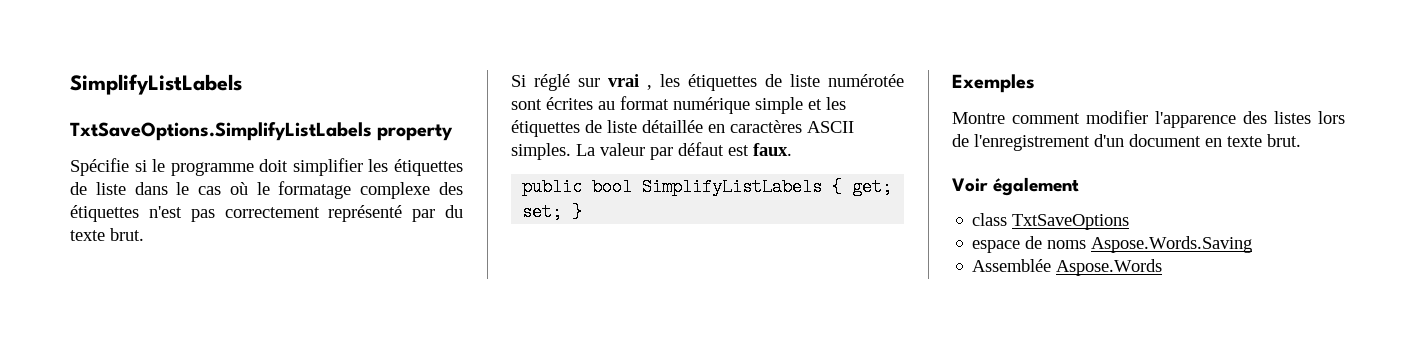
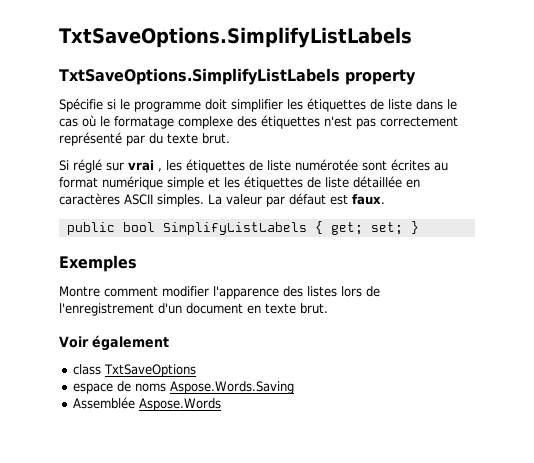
[70,74,242,95] SimplifyListLabels -> [59,27,412,48] TxtSaveOptions.SimplifyListLabels

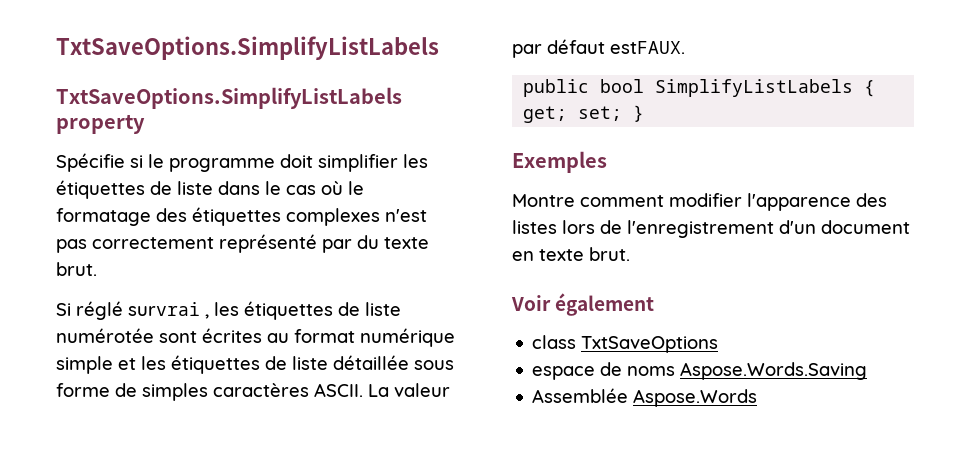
[178,116,233,129] complexe -> (151, 217) none
(320, 122) none -> [286,208,380,226] complexes
[106,160,154,171] sur vrai -> [128,302,200,316] survrai
[406,179,420,188] [59,193,204,207] en caractères ASCII simples. -> [414,360,454,370] [56,383,363,401] sous forme de simples caractères ASCII.
[330,194,385,205] est faux. -> [610,41,685,54] estFAUX.

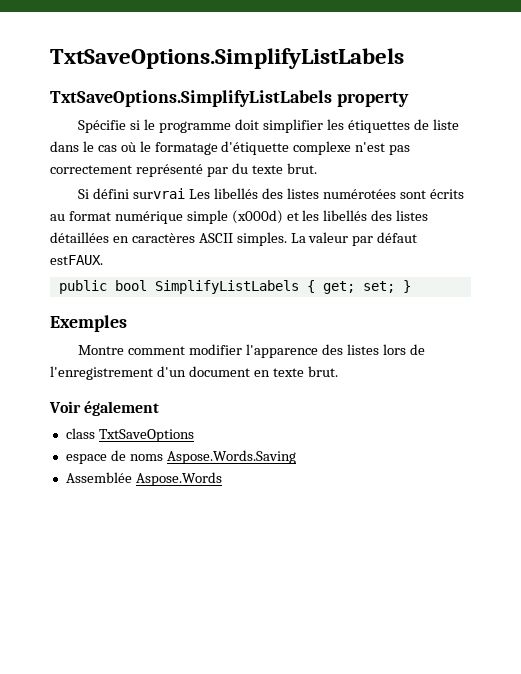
[156,207,380,226] des étiquettes complexes -> [221,141,352,155] d'étiquette complexe
[76,301,401,320] [56,328,262,343] réglé survrai , les étiquettes de liste numérotée sont écrites -> [93,188,464,199] défini survrai Les libellés des listes numérotées sont écrits
(113, 365) none -> [231,210,283,224] (x000d)
[171,355,454,374] [56,383,363,401] étiquettes de liste détaillée sous forme de simples caractères ASCII. -> [323,210,429,221] [50,232,287,246] libellés des listes détaillées en caractères ASCII simples.

